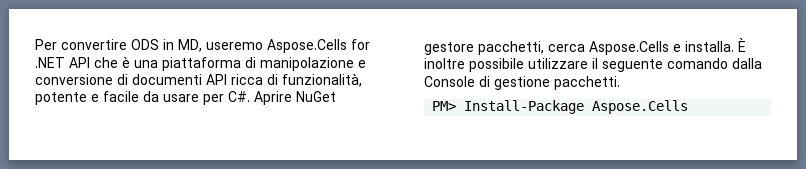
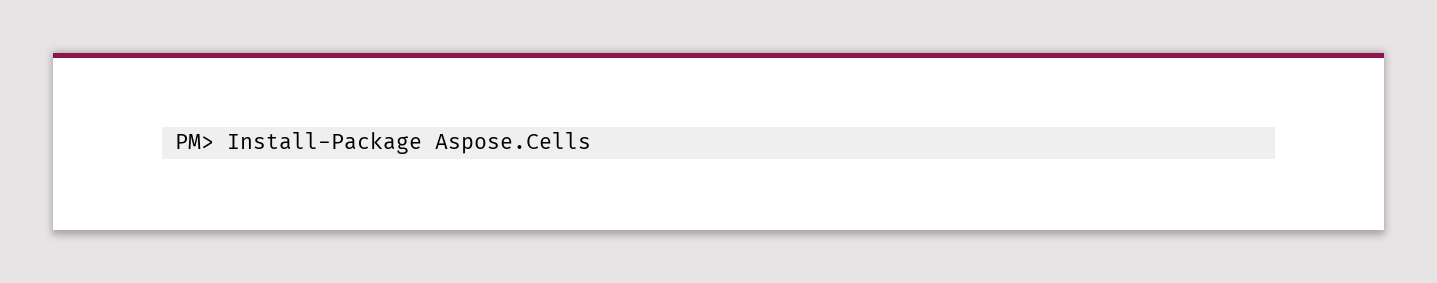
[35,39,370,53] [35,56,366,71] [35,73,362,87] [35,91,336,105] [424,38,746,55] [424,58,762,72] [424,76,620,90] Per convertire ODS in MD, useremo Aspose.Cells for .NET API che è una piattaforma di manipolazione e conversione di documenti API ricca di funzionalità, potente e facile da usare per C#. Aprire NuGet gestore pacchetti, cerca Aspose.Cells e installa. È inoltre possibile utilizzare il seguente comando dalla Console di gestione pacchetti. // -> (174, 141) none

